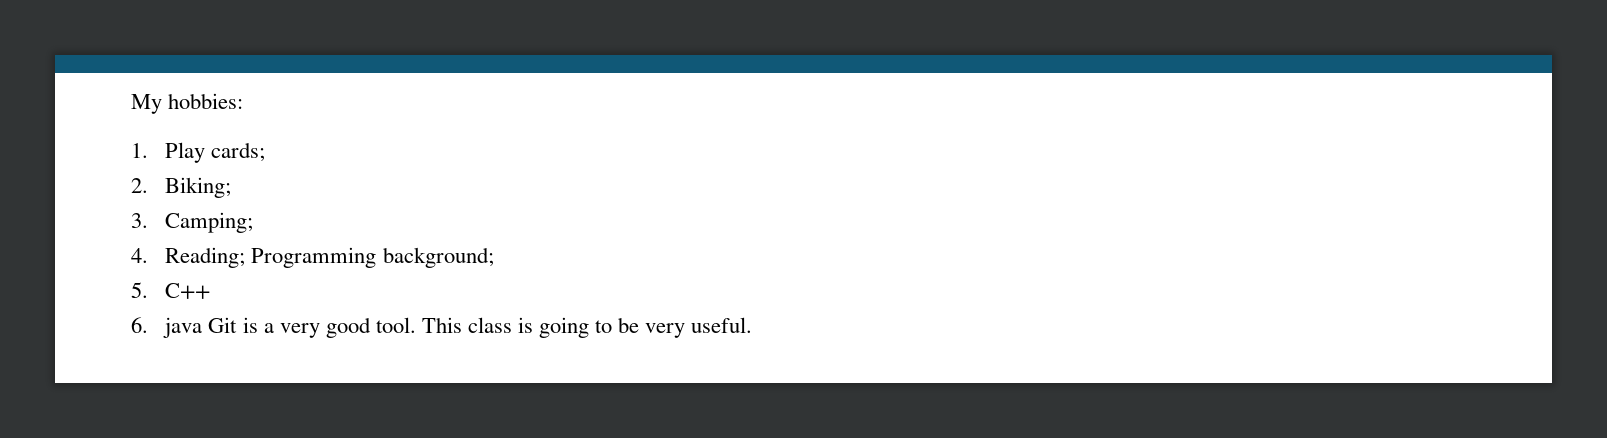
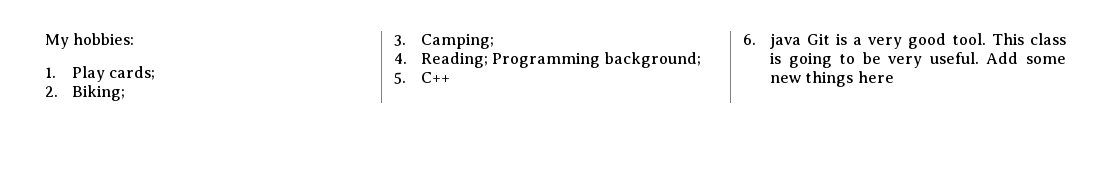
(753, 325) none -> [986,52,1066,64] [769,71,894,87] Add some new things here

